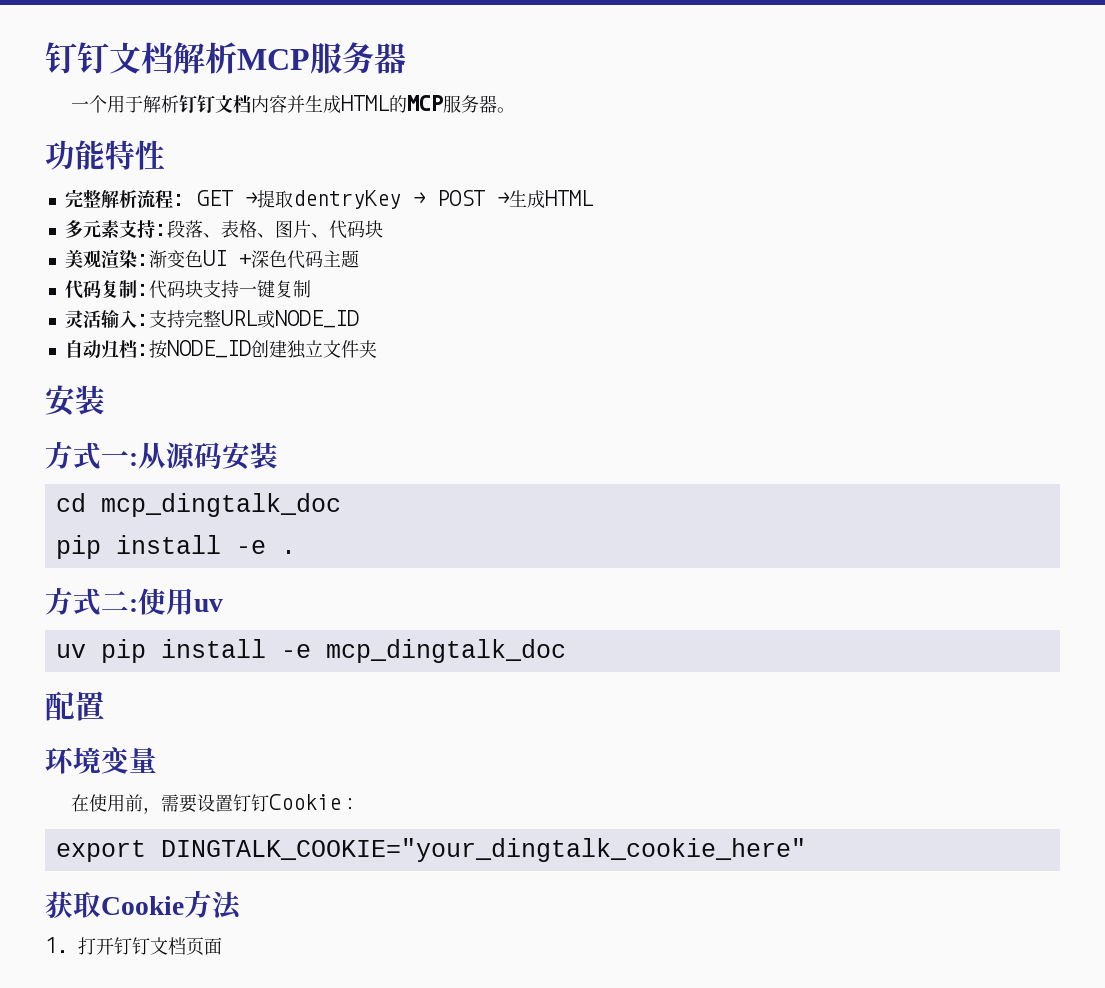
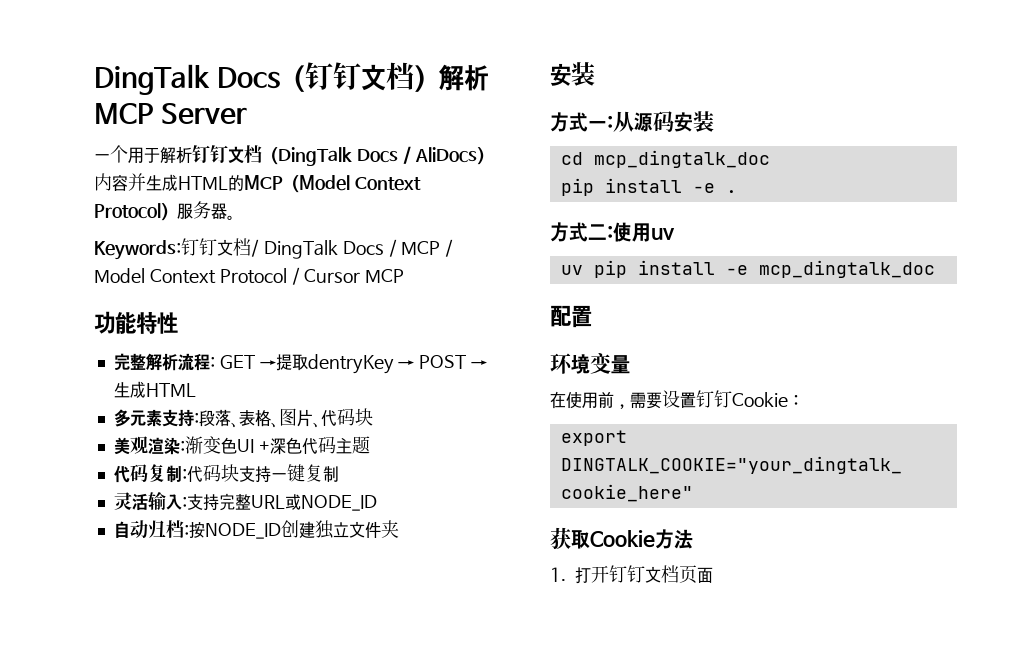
[45,42,173,74] 钉钉文档 -> [94,62,439,95] DingTalk Docs（钉钉文档）
[310,42,406,74] 服务器 -> [160,103,247,124] Server
(251, 104) none -> [262,146,493,166] （DingTalk Docs / AliDocs）
[442,95,515,113] 服务器。 -> [283,175,421,193] [94,201,235,221] [94,238,454,260] [94,267,405,285] （Model Context Protocol）服务器。 // Keywords:钉钉文档/ DingTalk Docs / MCP / Model Context Protocol / Cursor MCP

